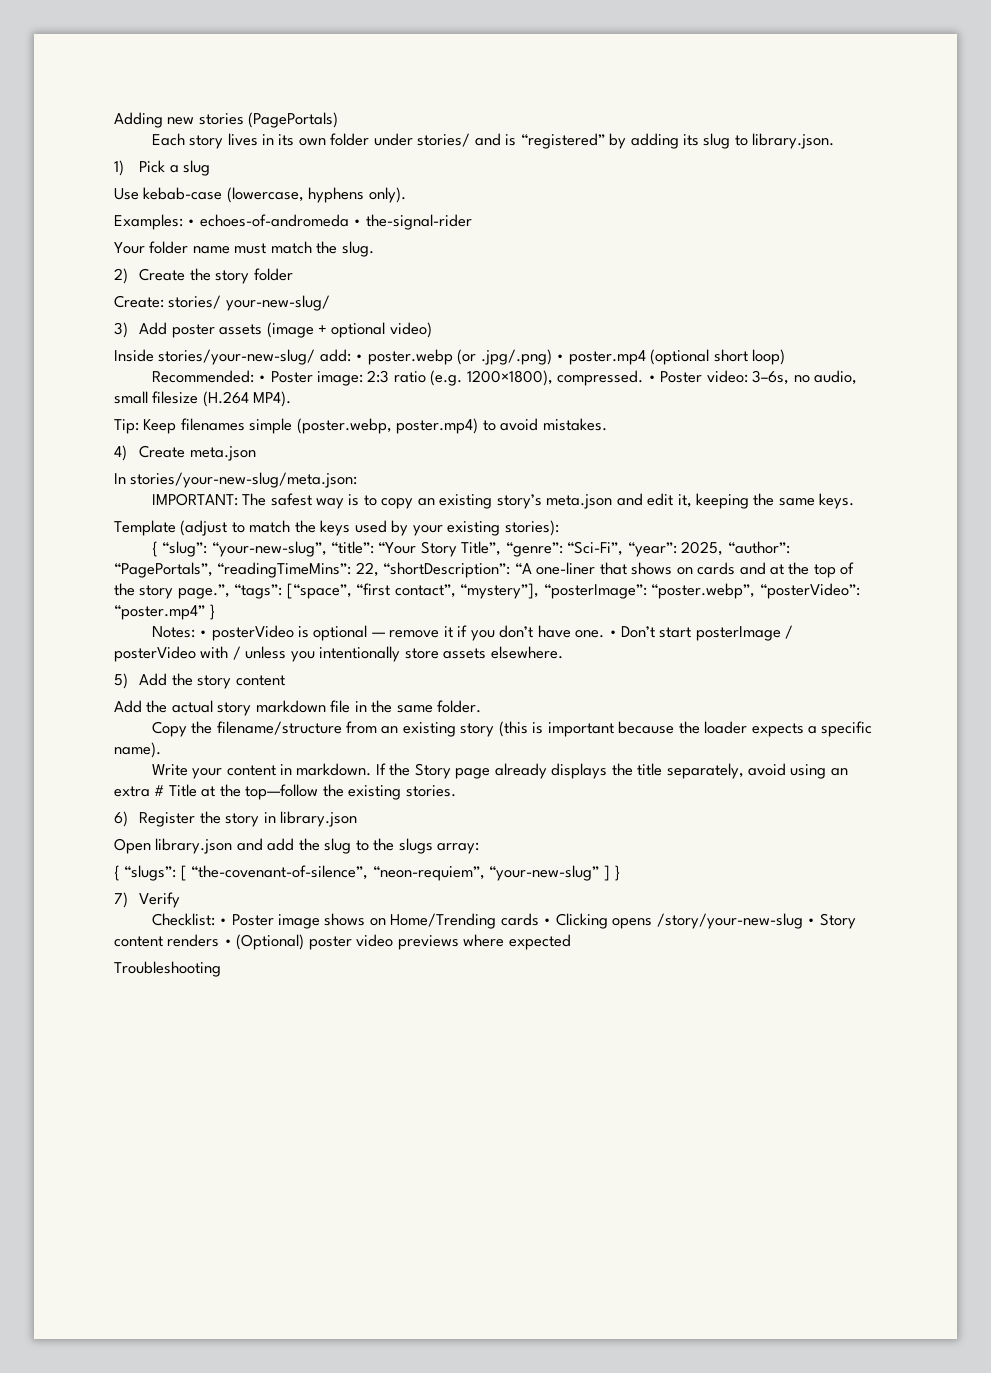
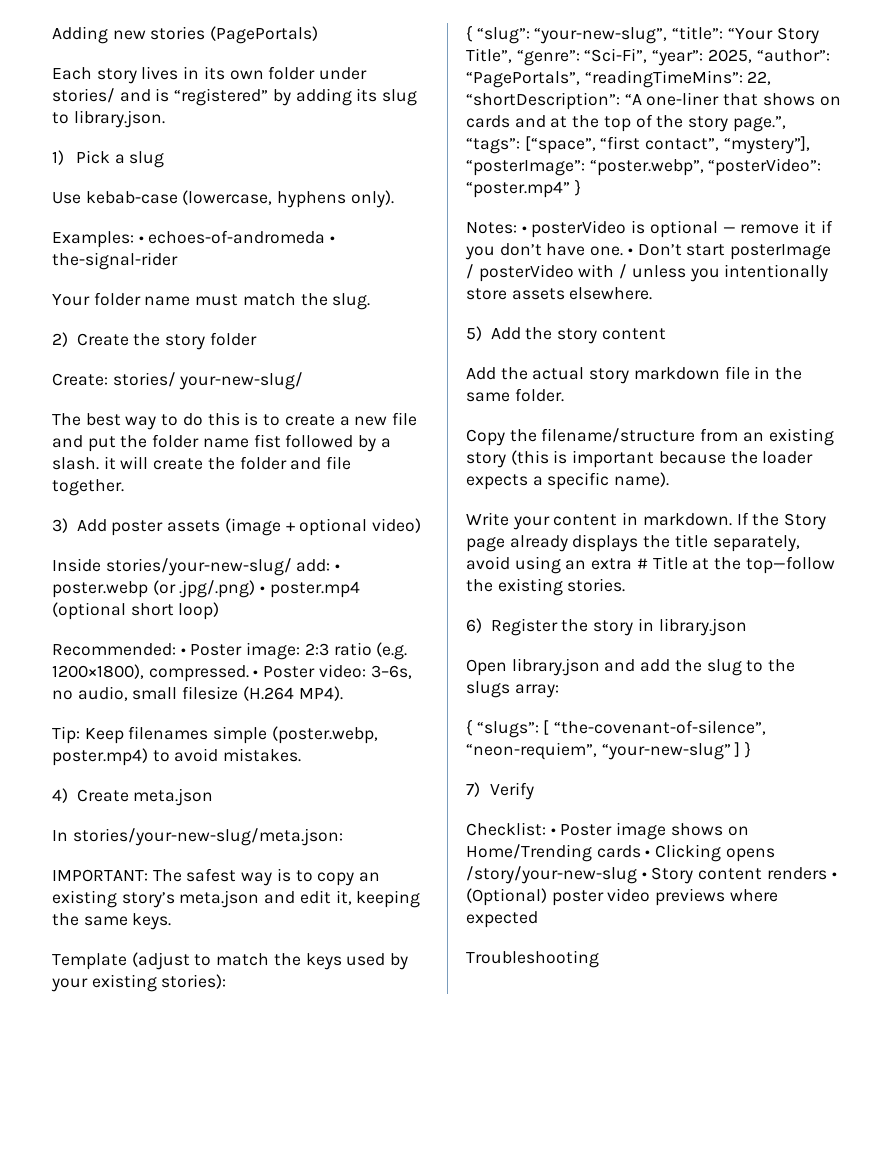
(330, 303) none -> [52,412,417,430] [52,434,391,452] [52,456,352,470] [52,479,124,496] // The best way to do this is to create a new file and put the folder name fist followed by a slash. it will create the folder and file together.

